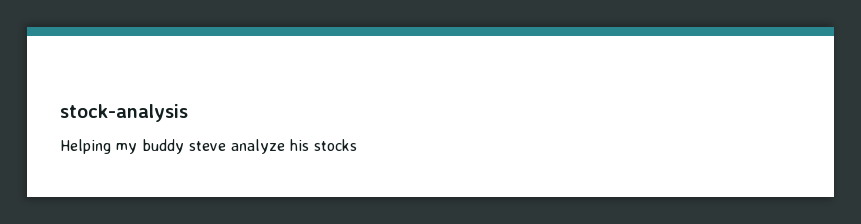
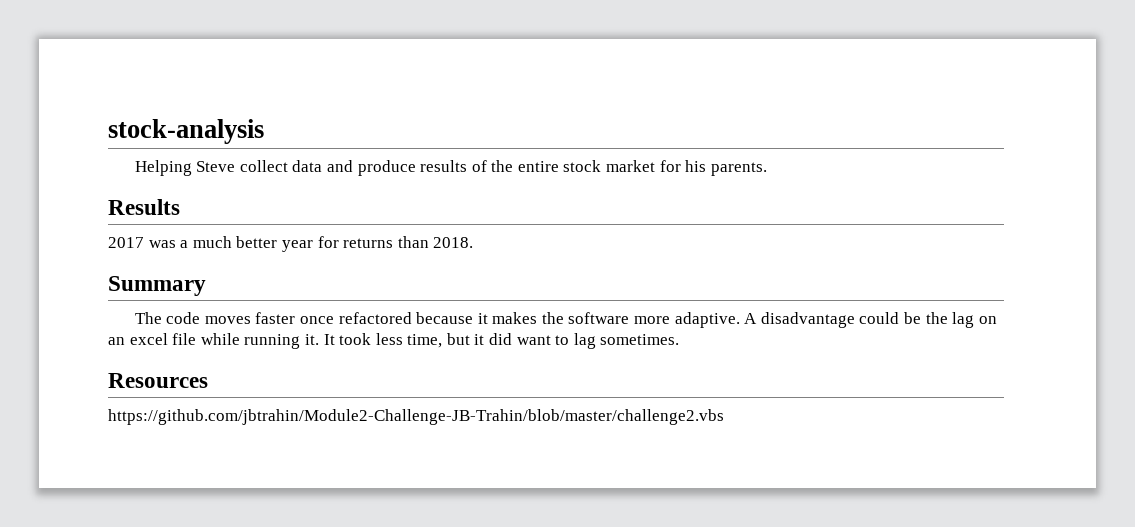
[116,139,357,154] my buddy steve analyze his stocks -> [196,160,767,176] [108,199,180,215] [108,236,474,252] [108,276,206,296] [134,312,997,328] [108,333,680,349] [108,373,208,388] [108,409,724,425] Steve collect data and produce results of the entire stock market for his parents. // Results // 2017 was a much better year for returns than 2018. // Summary // The code moves faster once refactored because it makes the software more adaptive. A disadvantage could be the lag on an excel file while running it. It took less time, but it did want to lag sometimes. // Resources // https://github.com/jbtrahin/Module2-Challenge-JB-Trahin/blob/master/challenge2.vbs

